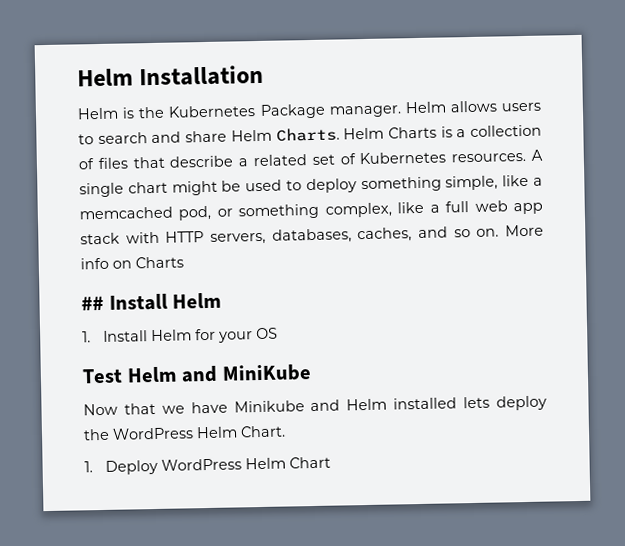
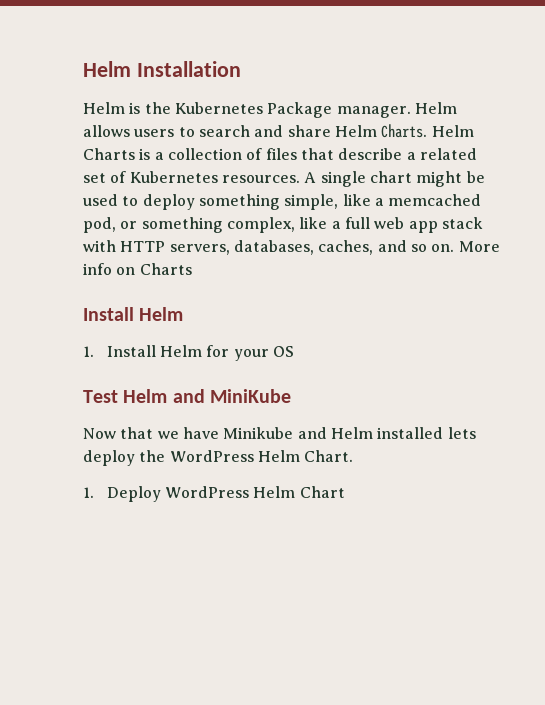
[81,295,104,311] ## -> (192, 269) none

